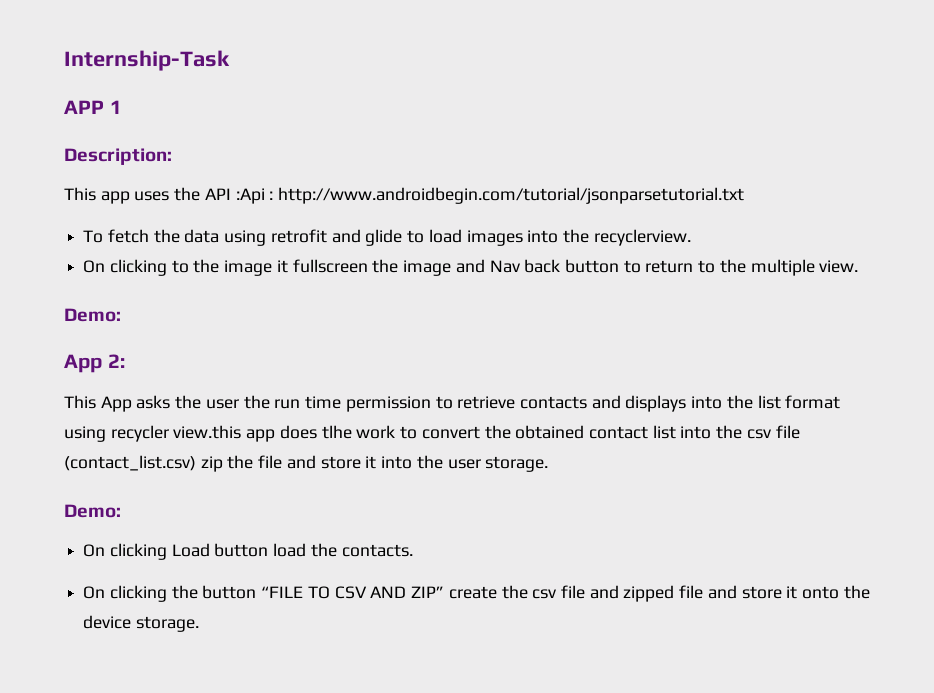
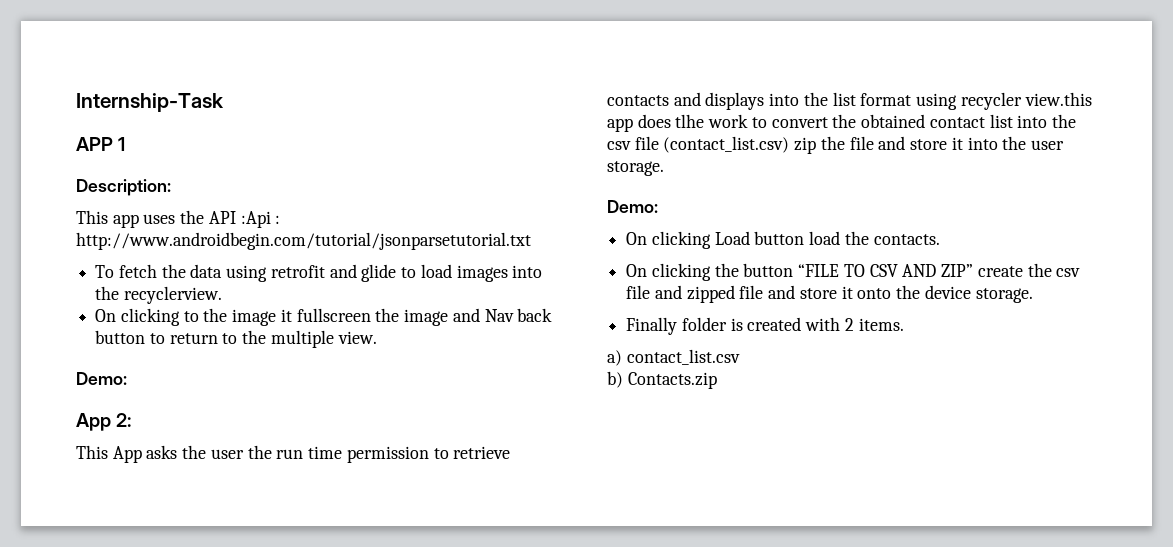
(199, 624) none -> [626,317,904,335] [607,349,740,366] [607,371,717,389] // Finally folder is created with 2 items. // a) contact_list.csv // b) Contacts.zip

